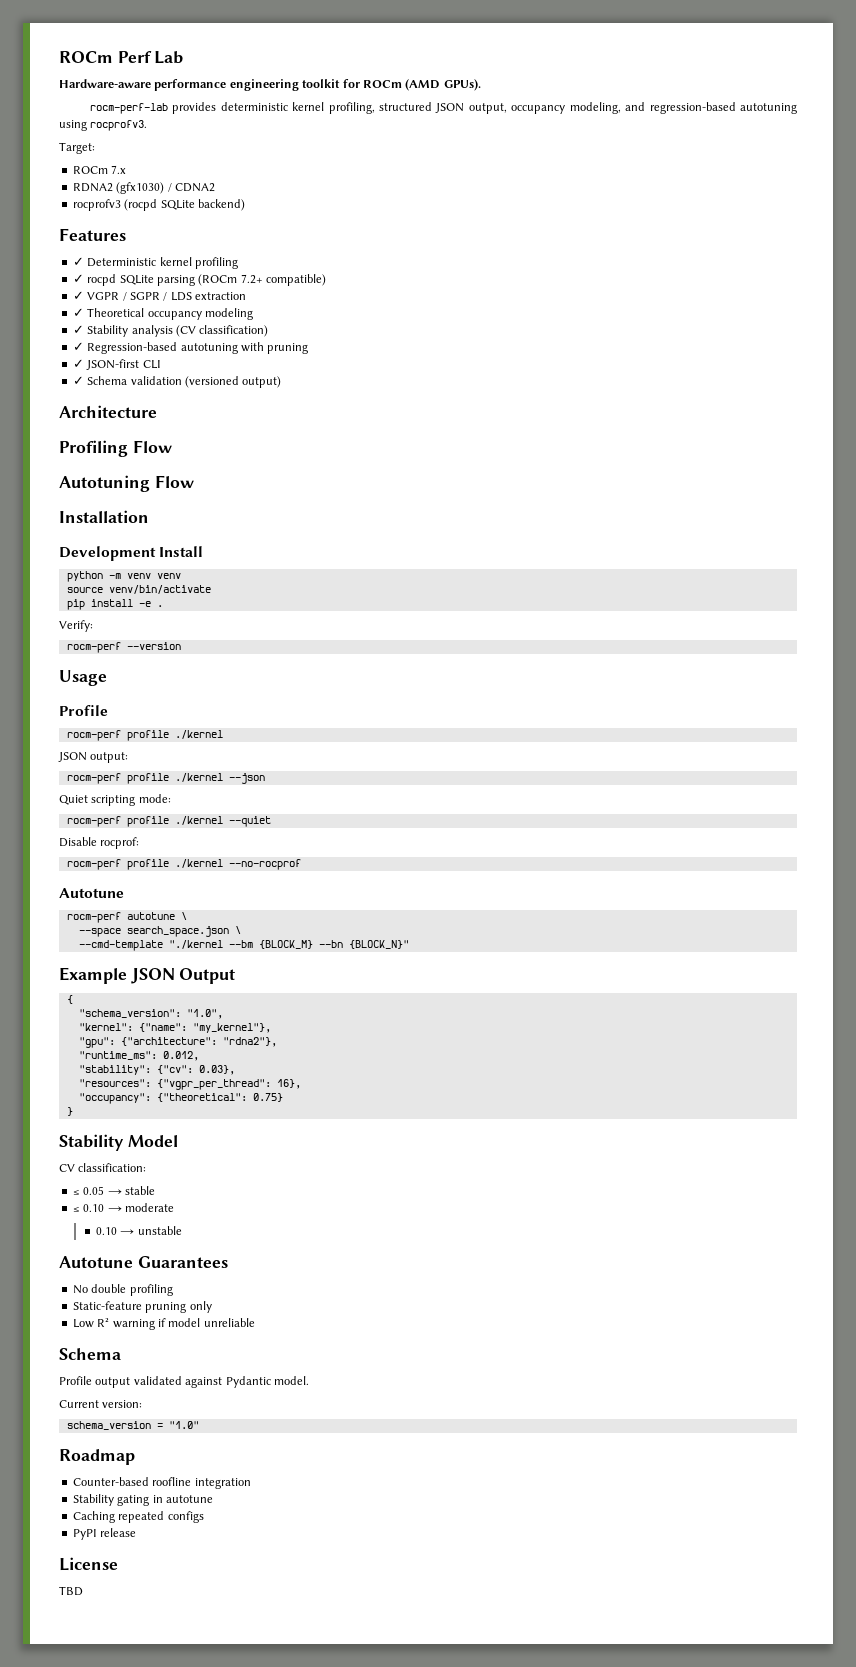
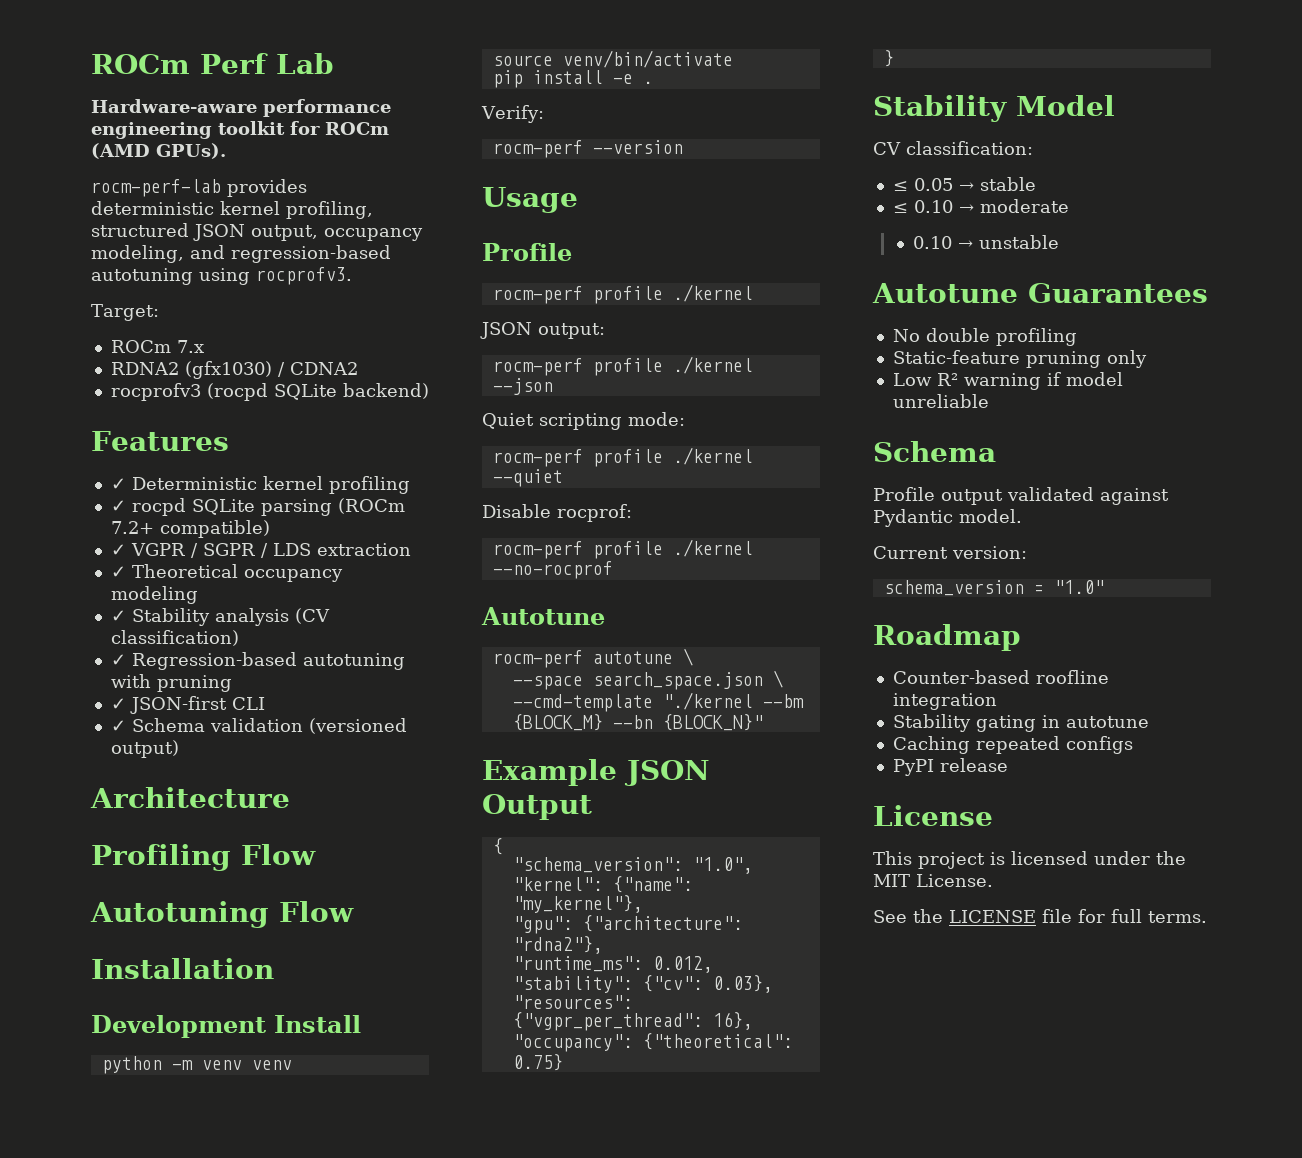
[59,1586,83,1596] TBD -> [873,851,1186,869] [873,874,993,887] [873,909,1207,923] This project is licensed under the MIT License. // See the LICENSE file for full terms.

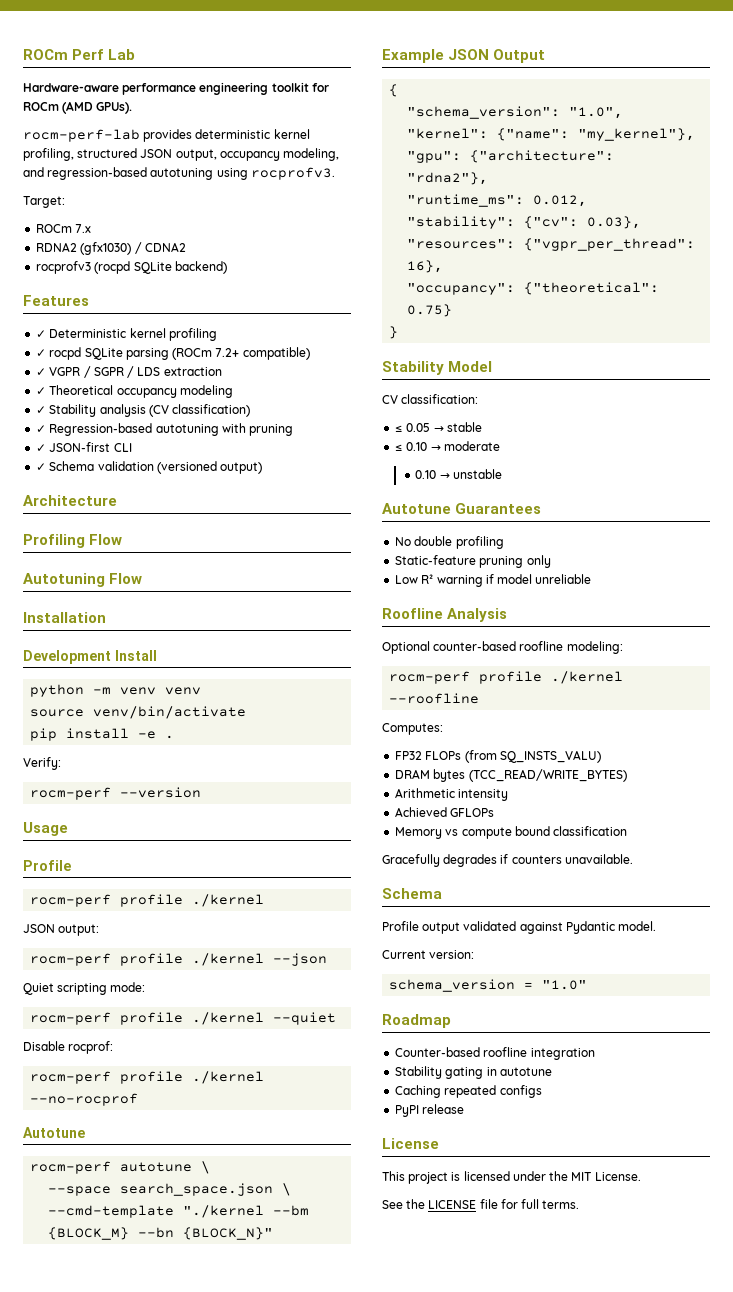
(989, 401) none -> [382,608,508,622] [382,641,623,654] [389,671,624,684] [389,693,480,704] [382,723,443,735] [395,750,601,763] [395,769,627,782] [395,788,509,801] [395,807,495,817] [395,826,628,839] [382,854,633,867] // Roofline Analysis // Optional counter-based roofline modeling: // rocm-perf profile ./kernel --roofline // Computes: // FP32 FLOPs (from SQ_INSTS_VALU) // DRAM bytes (TCC_READ/WRITE_BYTES) // Arithmetic intensity // Achieved GFLOPs // Memory vs compute bound classification // Gracefully degrades if counters unavailable.

